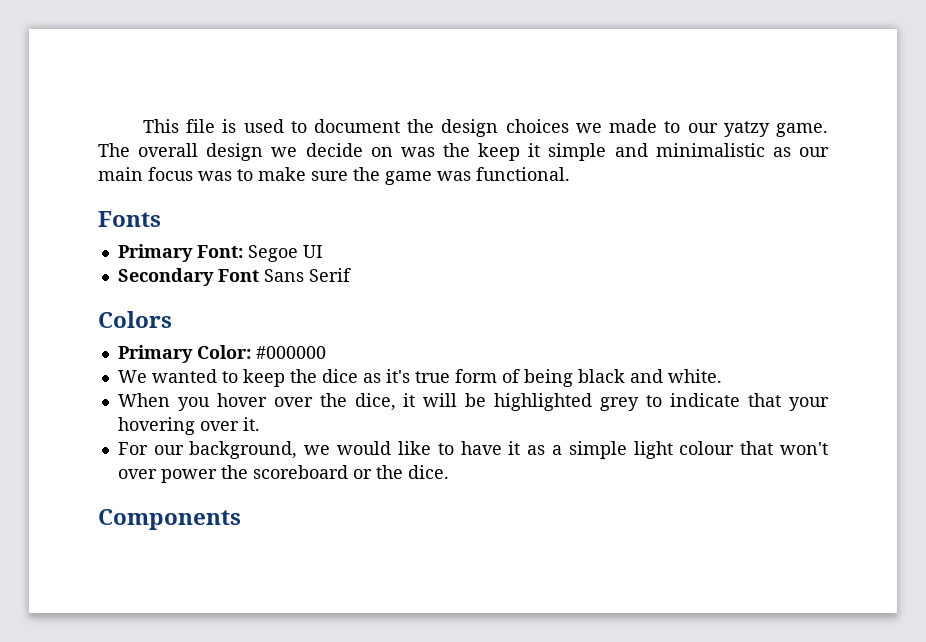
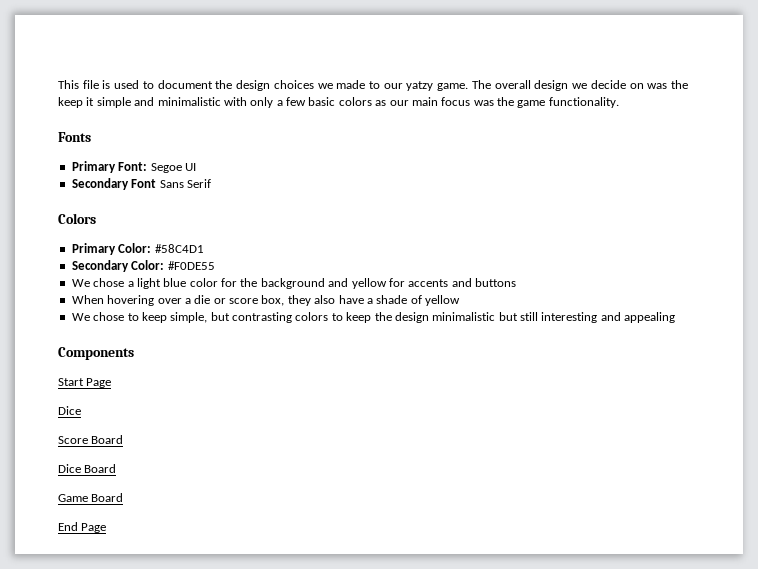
(765, 150) none -> [223,97,372,108] with only a few basic colors
[237,167,570,185] to make sure the game was functional. -> [497,97,619,108] the game functionality.
[255,346,326,359] [117,369,722,387] [117,393,829,411] [117,417,260,435] [117,441,829,459] [117,465,449,483] [98,509,241,530] #000000 // We wanted to keep the dice as it's true form of being black and white. // When you hover over the dice, it will be highlighted grey to indicate that your hovering over it. // For our background, we would like to have it as a simple light colour that won't over power the scoreboard or the dice. // Components -> [154,244,204,253] [71,260,215,272] [71,278,516,289] [71,295,460,306] [71,312,676,323] [58,347,134,360] [58,378,112,388] [58,406,81,415] [58,435,124,444] [58,464,117,473] [58,493,124,502] [58,522,107,533] #58C4D1 // Secondary Color: #F0DE55 // We chose a light blue color for the background and yellow for accents and buttons // When hovering over a die or score box, they also have a shade of yellow // We chose to keep simple, but contrasting colors to keep the design minimalistic but still interesting and appealing // Components // Start Page // Dice // Score Board // Dice Board // Game Board // End Page

